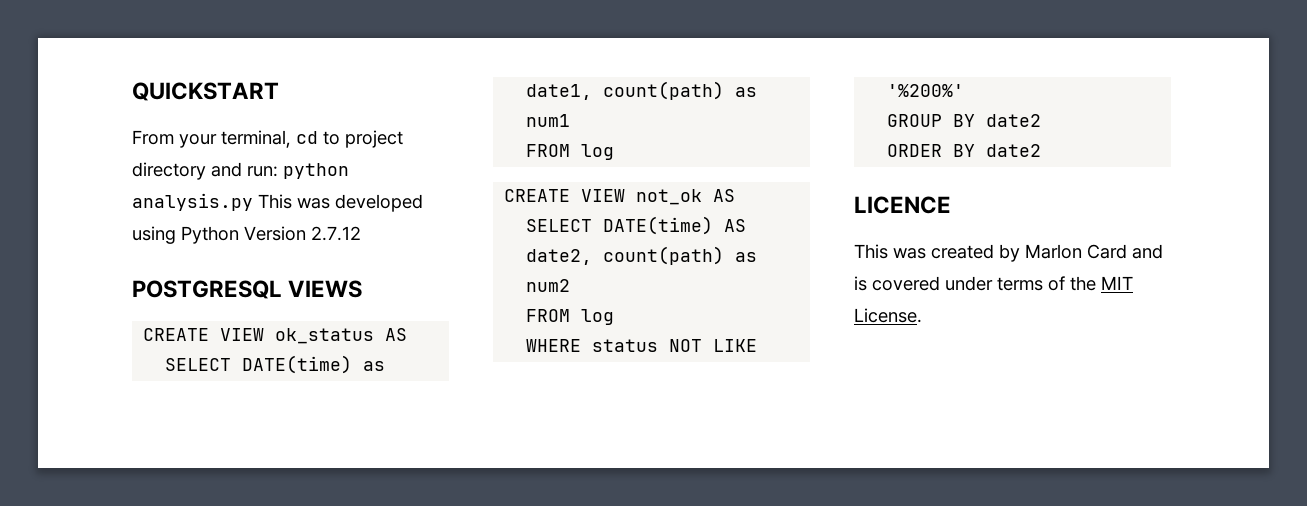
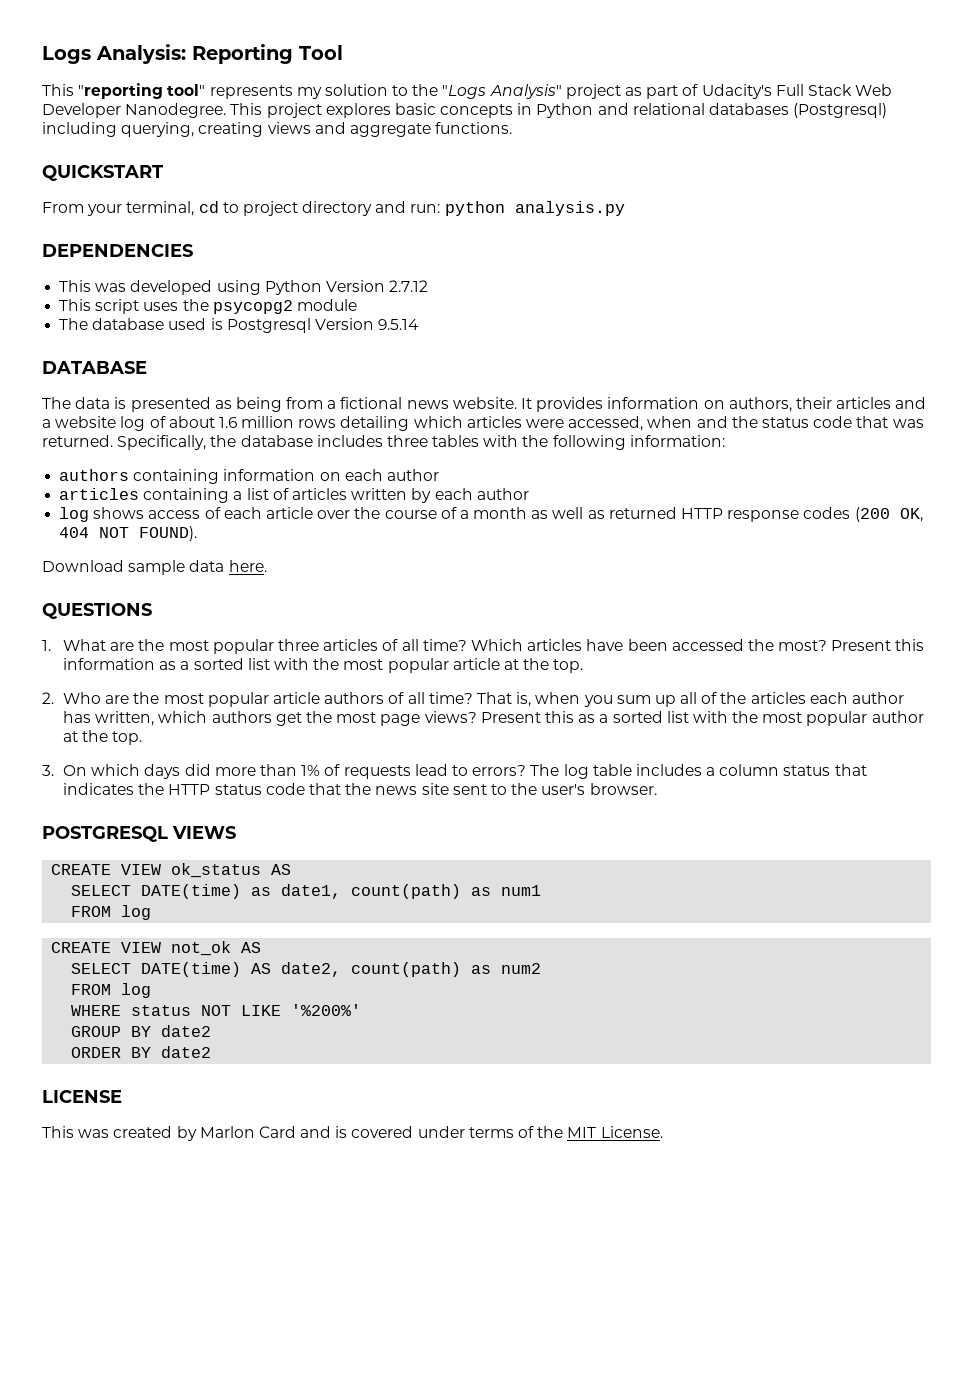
(132, 91) none -> [42,44,343,64] [42,83,893,99] [42,103,888,118] [42,122,513,137] Logs Analysis: Reporting Tool // This "reporting tool" represents my solution to the "Logs Analysis" project as part of Udacity's Full Stack Web Developer Nanodegree. This project explores basic concepts in Python and relational databases (Postgresql) including querying, creating views and aggregate functions. //
(253, 202) none -> [42,244,193,257] // DEPENDENCIES //
(361, 233) none -> [59,299,357,314] [59,318,420,333] [42,361,147,374] [42,397,927,412] [42,416,924,431] [42,435,725,450] [59,469,439,484] [59,488,529,503] [59,507,923,522] [59,526,198,541] [42,560,267,575] [42,603,152,619] [42,639,925,654] [63,658,584,673] [42,692,905,707] [63,711,924,726] [63,730,143,745] [42,764,867,779] [63,783,657,795] // This script uses the psycopg2 module // The database used is Postgresql Version 9.5.14 // DATABASE // The data is presented as being from a fictional news website. It provides information on authors, their articles and a website log of about 1.6 million rows detailing which articles were accessed, when and the status code that was returned. Specifically, the database includes three tables with the following information: // authors containing information on each author // articles containing a list of articles written by each author // log shows access of each article over the course of a month as well as returned HTTP response codes (200 OK, 404 NOT FOUND). // Download sample data here. // QUESTIONS // 1. What are the most popular three articles of all time? Which articles have been accessed the most? Present this information as a sorted list with the most popular article at the top. // 2. Who are the most popular article authors of all time? That is, when you sum up all of the articles each author has written, which authors get the most page views? Present this as a sorted list with the most popular author at the top. // 3. On which days did more than 1% of requests lead to errors? The log table includes a column status that indicates the HTTP status code that the news site sent to the user's browser.
[854,196,951,214] LICENCE -> [42,1090,122,1103] LICENSE

